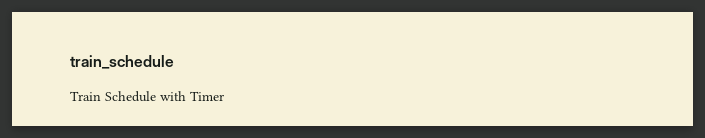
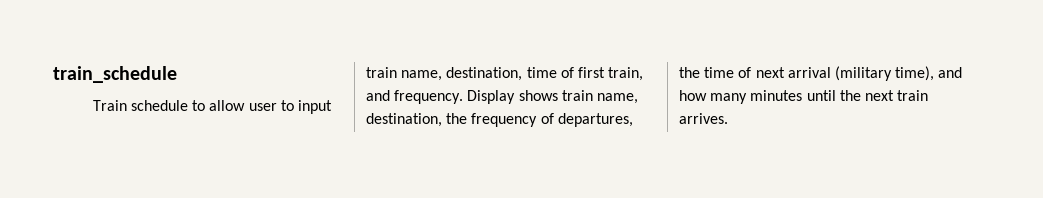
[105,91,224,102] Schedule with Timer -> [131,100,332,114] [366,67,644,81] [366,90,638,104] [366,113,633,127] [679,66,963,81] [679,90,929,104] [679,113,728,124] schedule to allow user to input train name, destination, time of first train, and frequency. Display shows train name, destination, the frequency of departures, the time of next arrival (military time), and how many minutes until the next train arrives.

